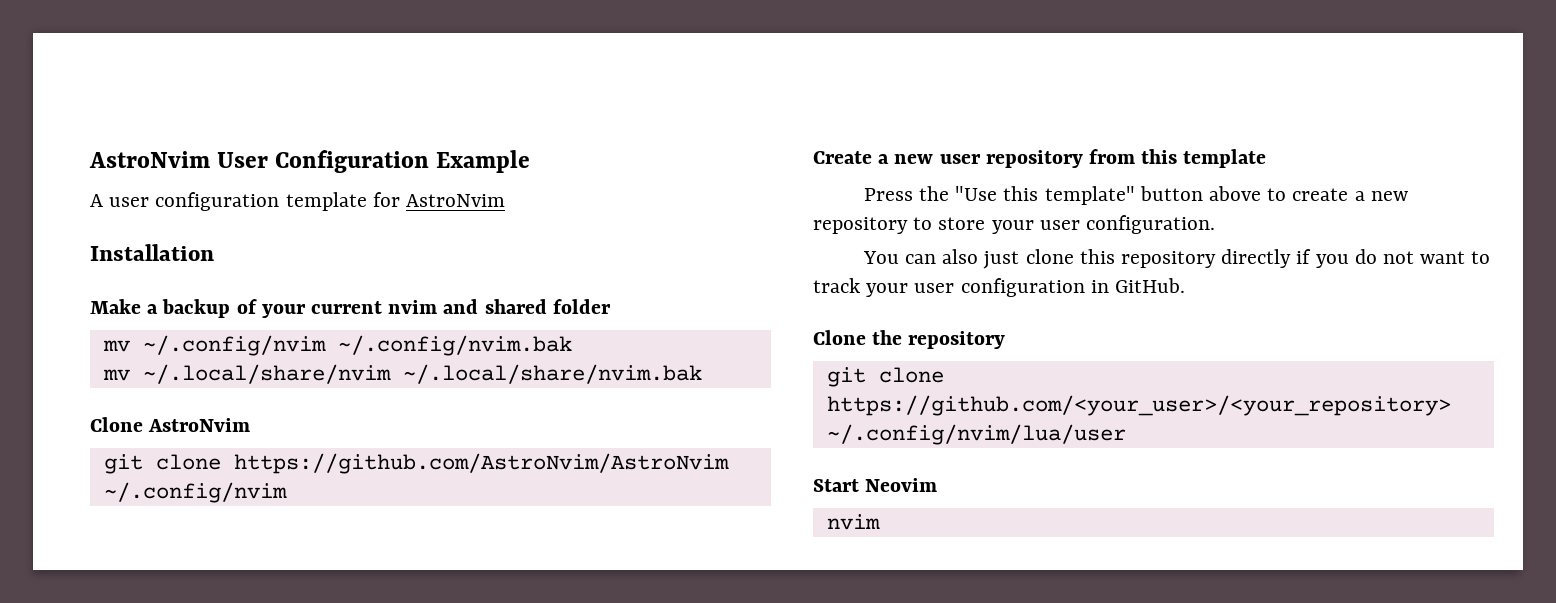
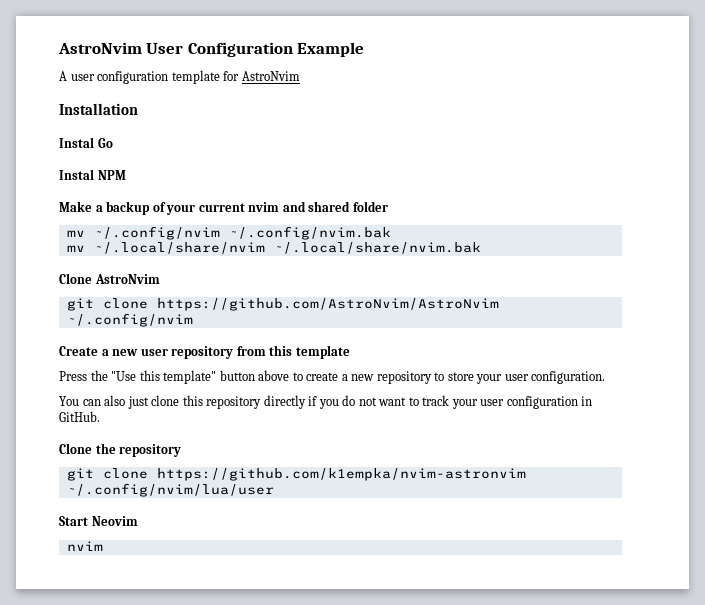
(214, 252) none -> [59,137,113,148] [59,169,126,180] // Instal Go // Instal NPM
[826,395,1451,416] https://github.com/<your_user>/<your_repository> -> [156,468,526,481] https://github.com/k1empka/nvim-astronvim

